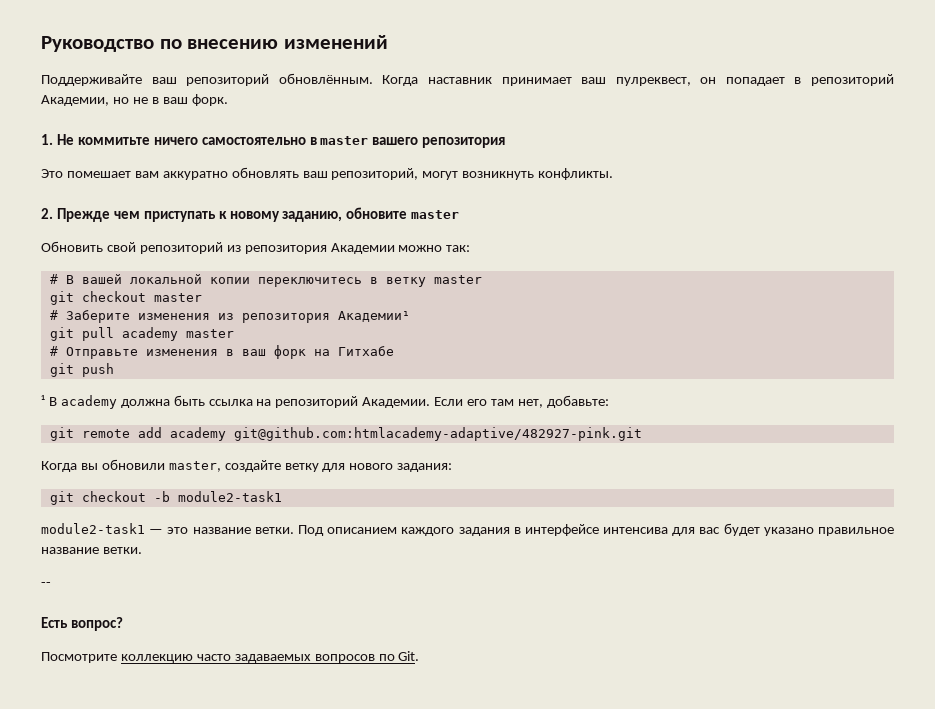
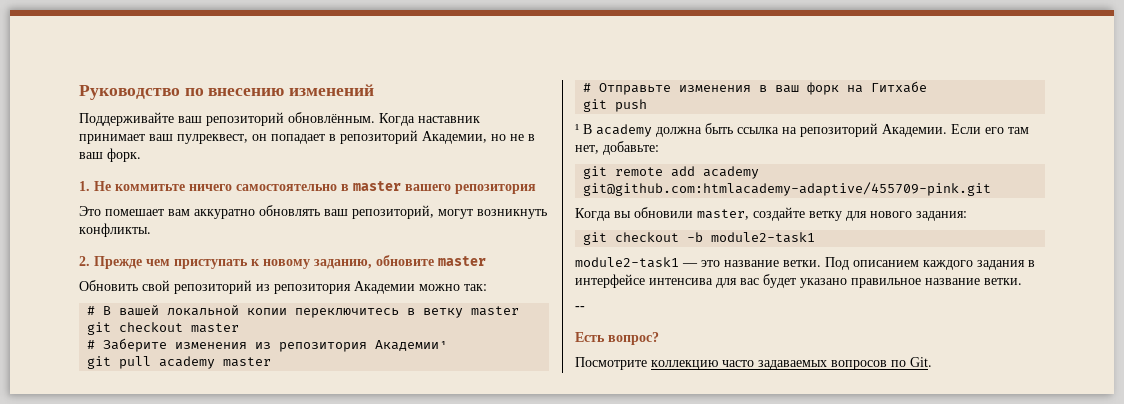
[233,427,642,441] git@github.com:htmlacademy-adaptive/482927-pink.git -> [583,182,992,196] git@github.com:htmlacademy-adaptive/455709-pink.git

